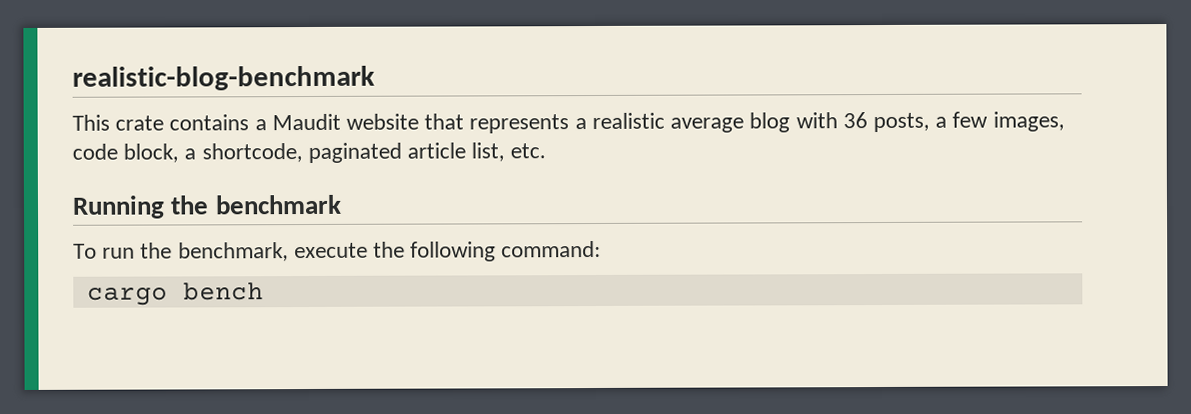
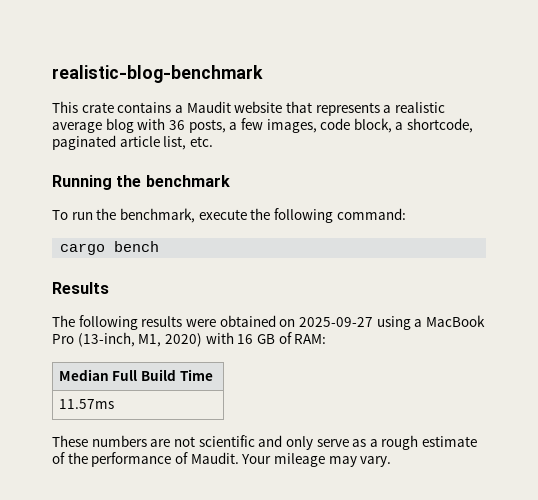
(264, 291) none -> [52,282,109,294] [52,315,485,330] [52,332,327,347] [58,369,213,381] [58,399,114,409] [52,435,478,450] [52,452,392,467] // Results // The following results were obtained on 2025-09-27 using a MacBook Pro (13-inch, M1, 2020) with 16 GB of RAM: // Median Full Build Time // 11.57ms // These numbers are not scientific and only serve as a rough estimate of the performance of Maudit. Your mileage may vary.

